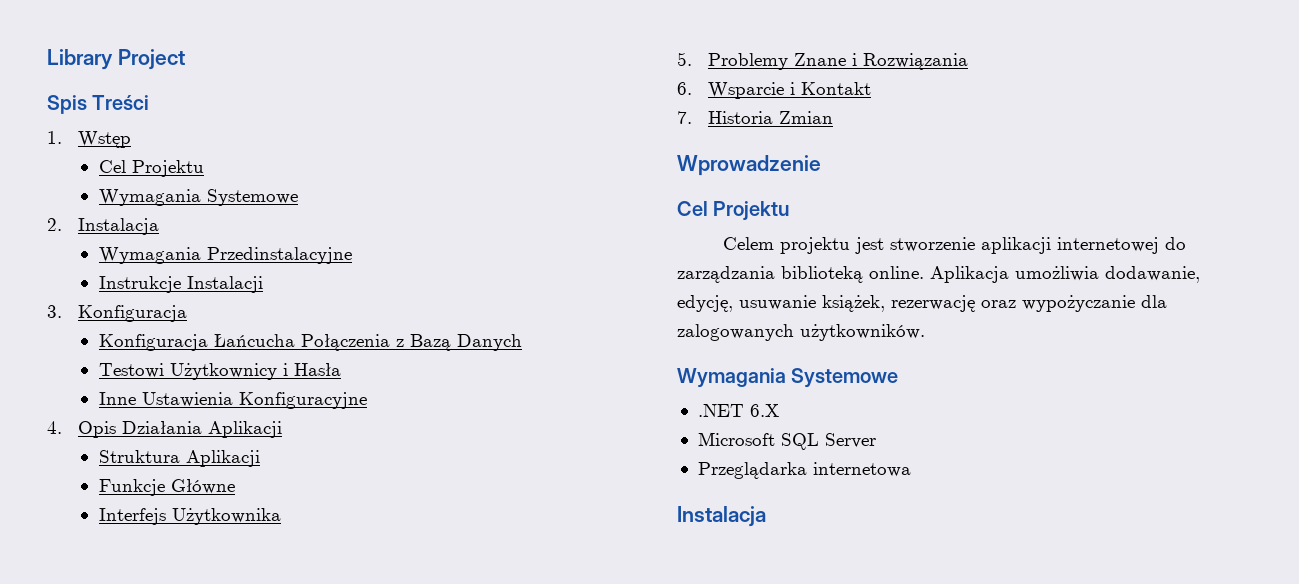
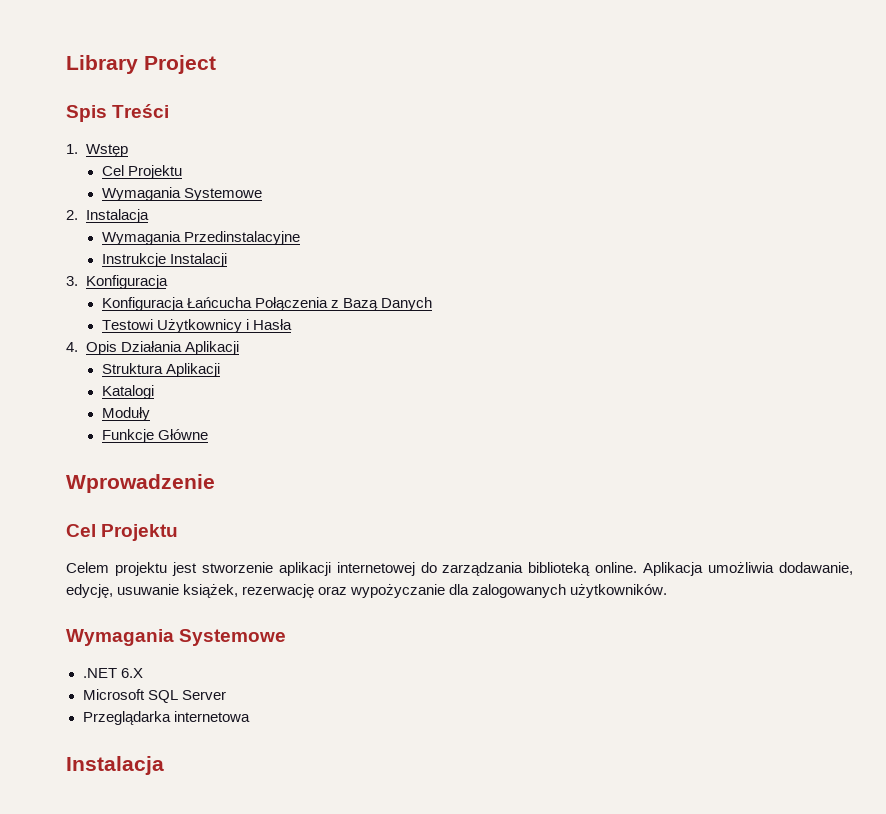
[98,392,367,409] // Inne Ustawienia Konfiguracyjne -> (292, 324) none
(260, 458) none -> [101,385,154,399] [101,407,150,421] // Katalogi // Moduły
[98,508,281,525] [677,52,968,70] [677,82,871,99] [677,111,833,124] // Interfejs Użytkownika // 5. Problemy Znane i Rozwiązania // 6. Wsparcie i Kontakt // 7. Historia Zmian -> (208, 434) none

